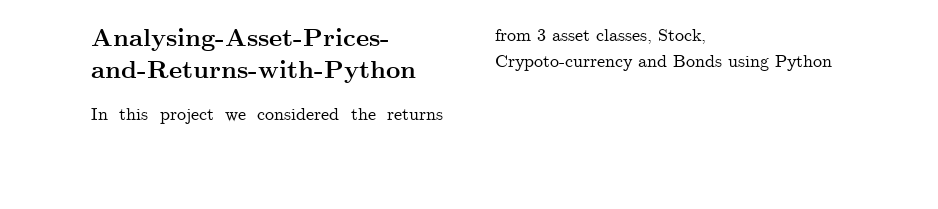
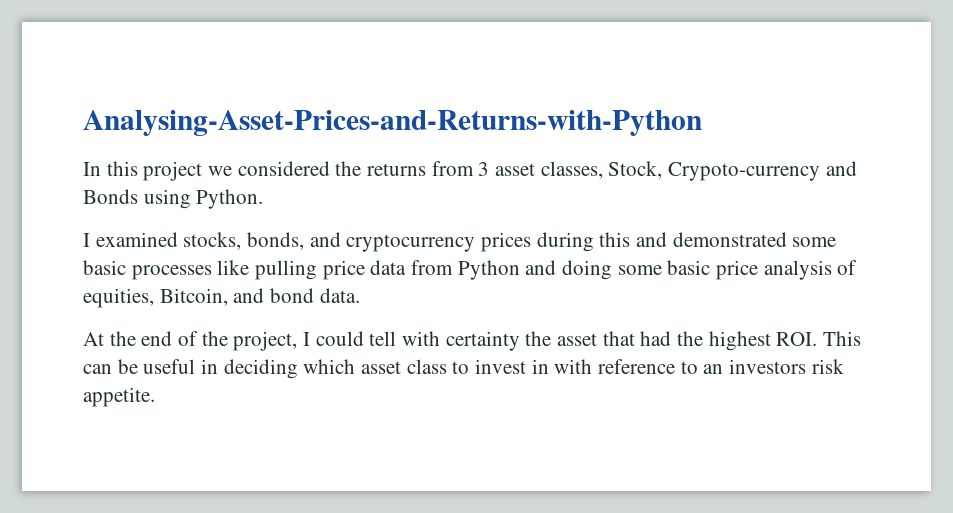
[775,55,832,71] Python -> [196,189,264,209] [83,232,837,252] [83,260,858,280] [83,288,360,308] [83,331,862,351] [83,359,844,379] [83,387,155,407] Python. // I examined stocks, bonds, and cryptocurrency prices during this and demonstrated some basic processes like pulling price data from Python and doing some basic price analysis of equities, Bitcoin, and bond data. // At the end of the project, I could tell with certainty the asset that had the highest ROI. This can be useful in deciding which asset class to invest in with reference to an investors risk appetite.

